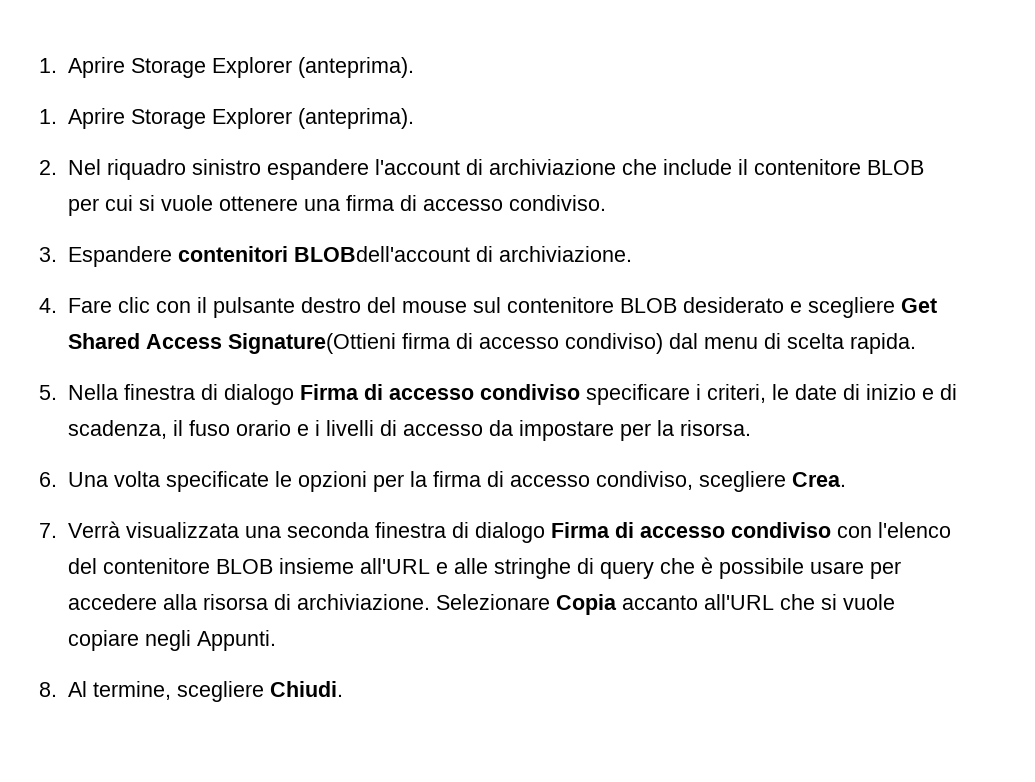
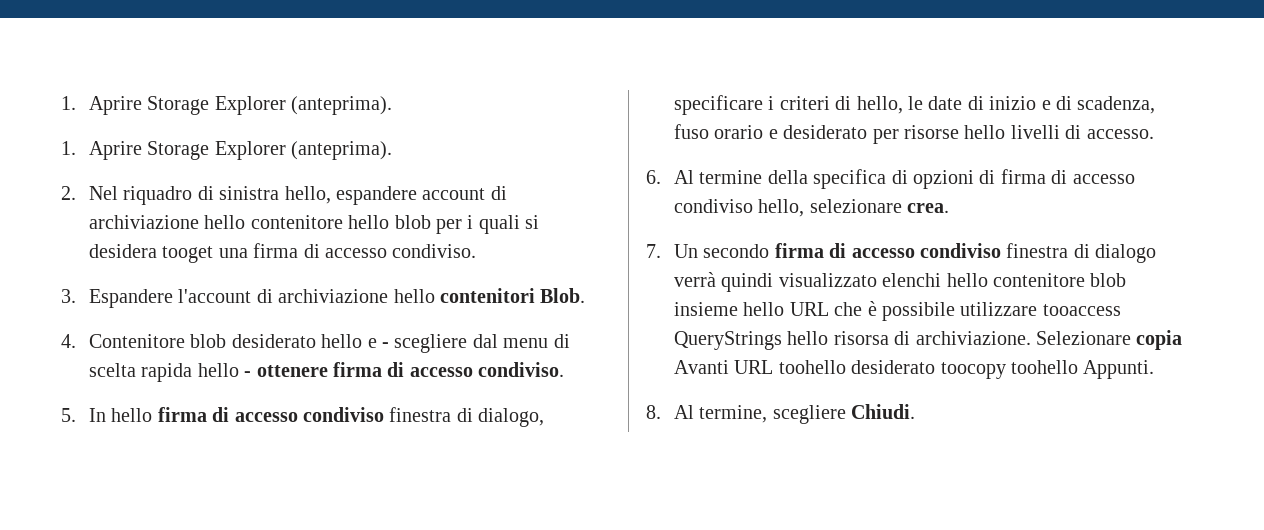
[191,159,924,180] [67,195,298,216] sinistro espandere l'account di archiviazione che include il contenitore BLOB per cui si vuole ottenere -> [197,186,507,205] [88,215,540,234] [88,244,214,263] di sinistra hello, espandere account di archiviazione hello contenitore hello blob per i quali si desidera tooget
[177,246,632,262] [39,297,937,318] [67,333,916,354] [39,384,766,405] contenitori BLOBdell'account di archiviazione. // 4. Fare clic con il pulsante destro del mouse sul contenitore BLOB desiderato e scegliere Get Shared Access Signature(Ottieni firma di accesso condiviso) dal menu di scelta rapida. // 5. Nella finestra di dialogo Firma di accesso condiviso specificare i criteri, -> [178,288,586,303] [61,334,570,353] [88,362,565,382] [61,407,545,427] [673,95,903,115] l'account di archiviazione hello contenitori Blob. // 4. Contenitore blob desiderato hello e - scegliere dal menu di scelta rapida hello - ottenere firma di accesso condiviso. // 5. In hello firma di accesso condiviso finestra di dialogo, specificare i criteri di hello,
[172,420,183,436] il -> (1156, 105) none
[314,420,751,441] [39,471,846,492] [39,521,951,543] [67,557,901,579] [67,594,895,615] [67,630,191,651] i livelli di accesso da impostare per la risorsa. // 6. Una volta specificate le opzioni per la firma di accesso condiviso, scegliere Crea. // 7. Verrà visualizzata una seconda finestra di dialogo Firma di accesso condiviso con l'elenco del contenitore BLOB insieme all'URL e alle stringhe di query che è possibile usare per accedere alla risorsa di archiviazione. Selezionare Copia accanto all'URL che si vuole copiare negli -> [783,125,1154,144] [646,169,1135,189] [673,199,950,217] [646,243,1157,263] [673,272,1127,292] [673,301,1121,321] [673,330,1183,350] [673,360,1078,379] desiderato per risorse hello livelli di accesso. // 6. Al termine della specifica di opzioni di firma di accesso condiviso hello, selezionare crea. // 7. Un secondo firma di accesso condiviso finestra di dialogo verrà quindi visualizzato elenchi hello contenitore blob insieme hello URL che è possibile utilizzare tooaccess QueryStrings hello risorsa di archiviazione. Selezionare copia Avanti URL toohello desiderato toocopy toohello

